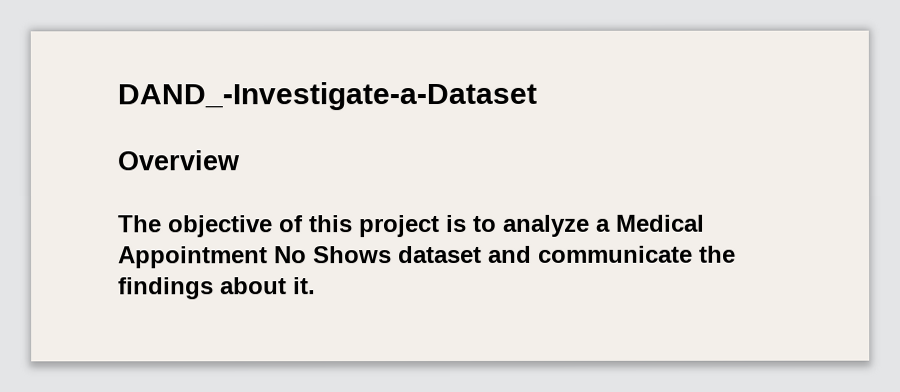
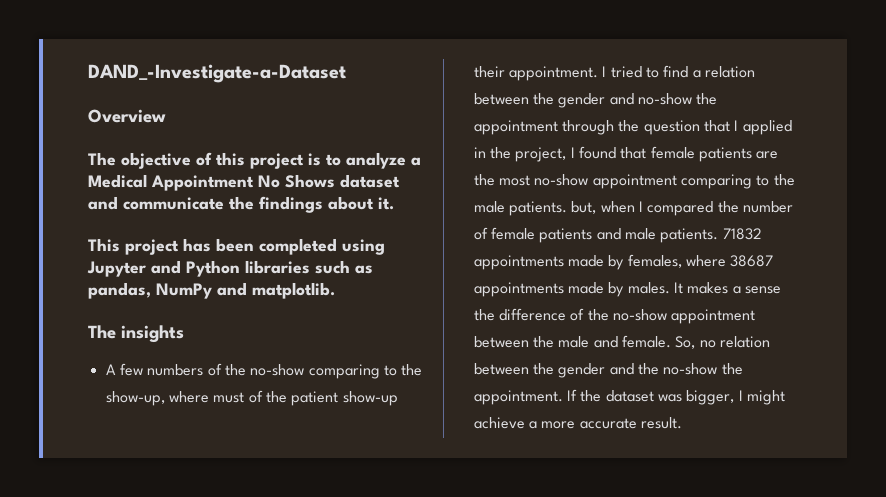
(316, 286) none -> [88,238,385,255] [87,260,373,277] [88,282,335,299] [88,325,184,343] [105,363,423,379] [105,390,398,406] [473,65,755,81] [473,93,718,108] [473,120,792,135] [473,146,779,162] [473,174,795,189] [473,201,793,216] [473,227,762,243] [473,254,774,270] [473,282,781,297] [473,308,756,324] [473,335,770,349] [473,363,743,378] [473,389,785,405] [473,417,682,429] // This project has been completed using Jupyter and Python libraries such as pandas, NumPy and matplotlib. // The insights // A few numbers of the no-show comparing to the show-up, where must of the patient show-up their appointment. I tried to find a relation between the gender and no-show the appointment through the question that I applied in the project, I found that female patients are the most no-show appointment comparing to the male patients. but, when I compared the number of female patients and male patients. 71832 appointments made by females, where 38687 appointments made by males. It makes a sense the difference of the no-show appointment between the male and female. So, no relation between the gender and the no-show the appointment. If the dataset was bigger, I might achieve a more accurate result.

